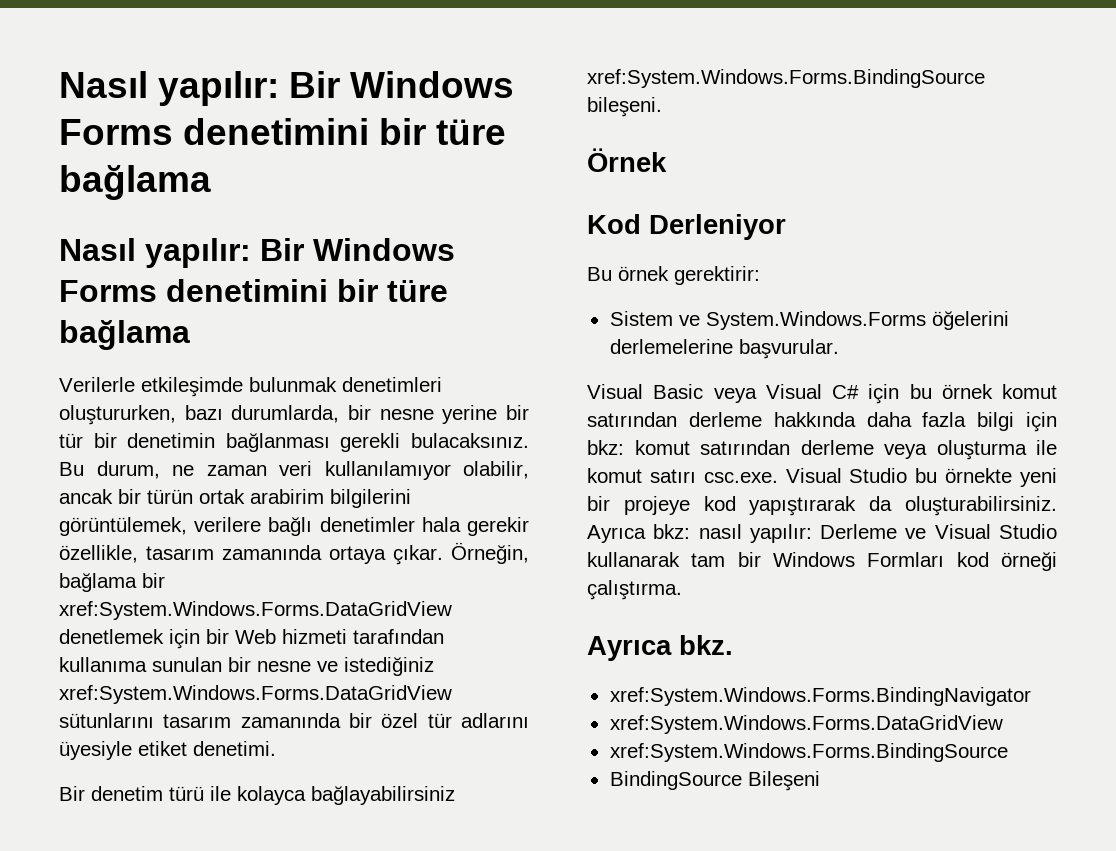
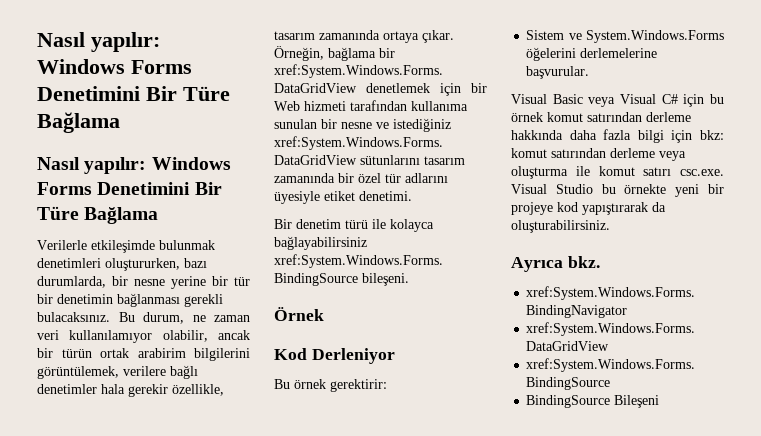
[59,71,514,106] [59,118,506,145] [59,165,211,200] [59,238,455,268] [59,279,448,302] [59,320,190,350] Nasıl yapılır: Bir Windows Forms denetimini bir türe bağlama // Nasıl yapılır: Bir Windows Forms denetimini bir türe bağlama -> [37,32,160,52] [37,59,192,74] [37,86,230,101] [37,112,120,133] [37,157,231,174] [37,182,222,195] [37,206,159,224] Nasıl yapılır: Windows Forms Denetimini Bir Türe Bağlama // Nasıl yapılır: Windows Forms Denetimini Bir Türe Bağlama
[587,524,1057,543] [587,552,1057,571] [587,580,682,600] Ayrıca bkz: nasıl yapılır: Derleme ve Visual Studio kullanarak tam bir Windows Formları kod örneği çalıştırma. -> (610, 226) none

